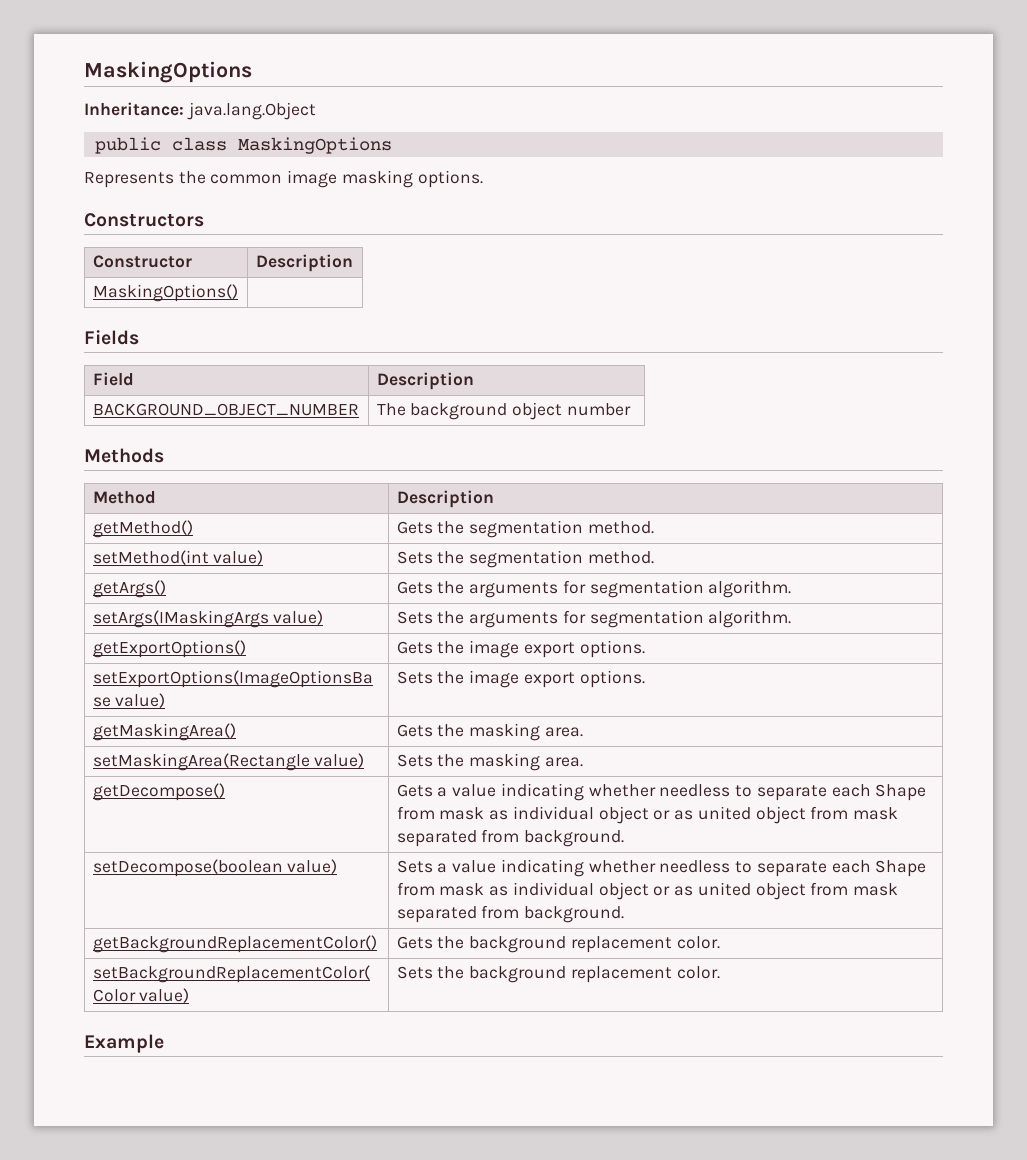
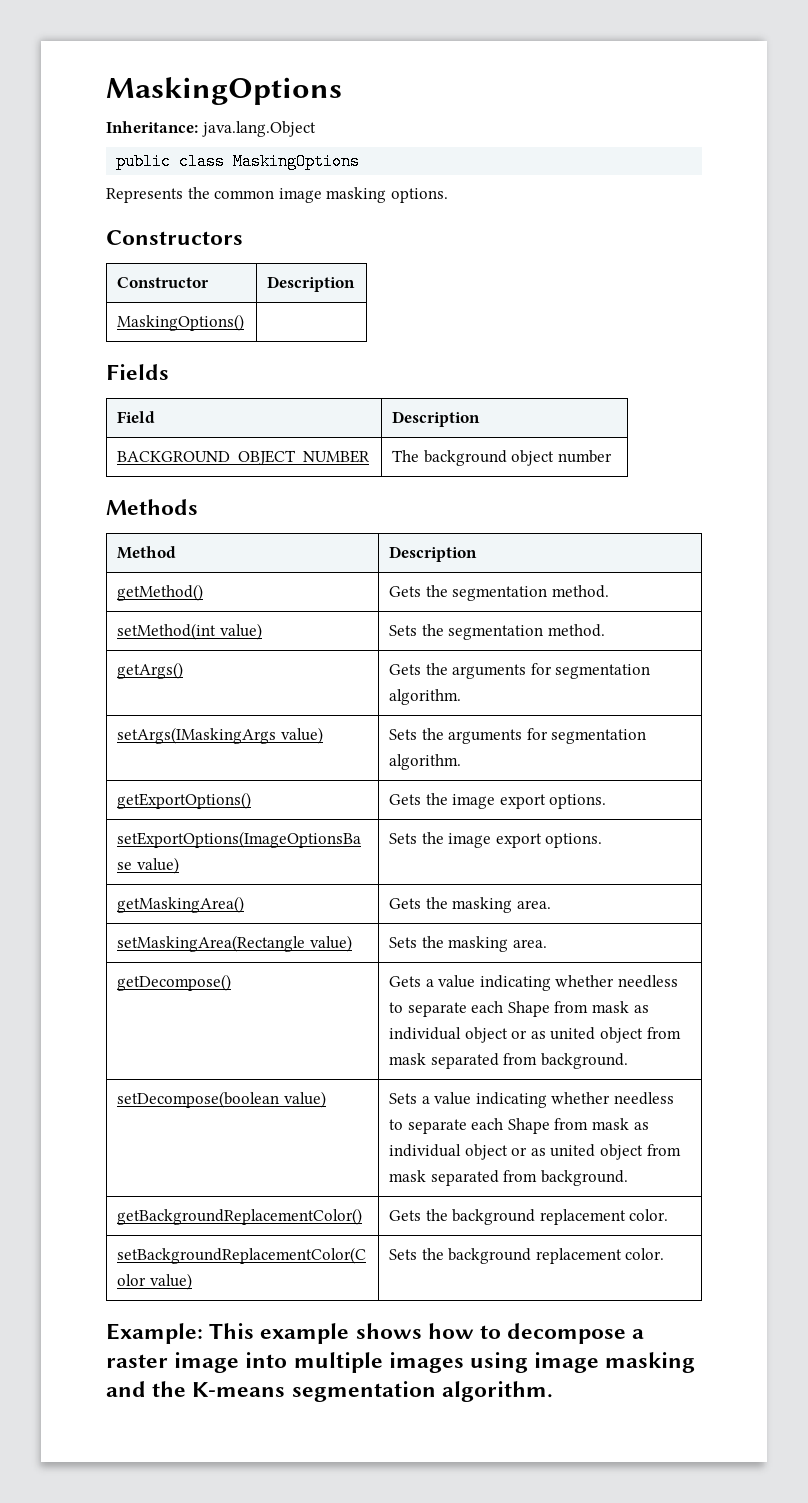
[84,1034,164,1053] Example -> [106,1323,645,1344] [106,1352,696,1373] [106,1381,553,1402] Example: This example shows how to decompose a raster image into multiple images using image masking and the K-means segmentation algorithm.

